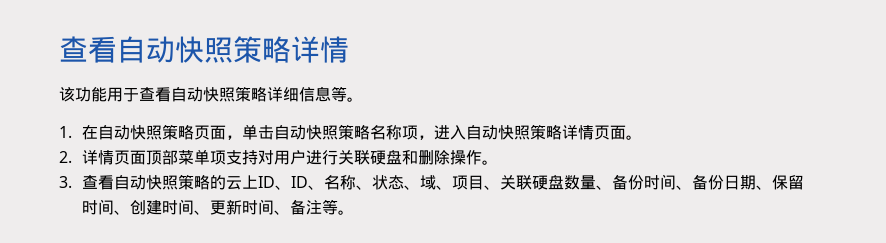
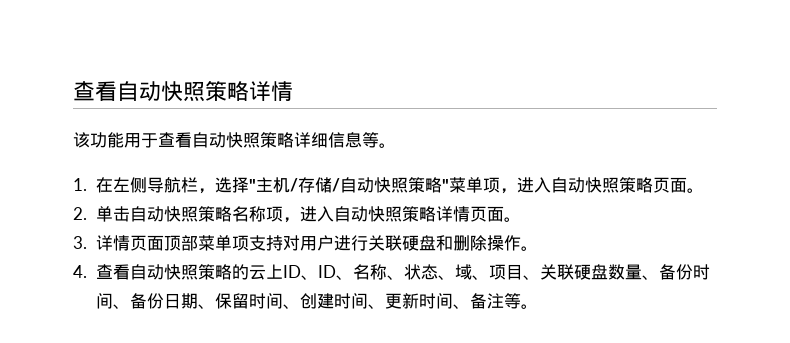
(99, 132) none -> [112,177,551,194] 左侧导航栏，选择"主机/存储/自动快照策略"菜单项，进入
[226,135,243,140] ， -> [686,188,704,193] [73,207,87,220] 。 // 2.
[59,151,72,163] 2. -> [73,236,87,249] 3.
[59,176,72,188] 3. -> [73,265,87,278] 4.

